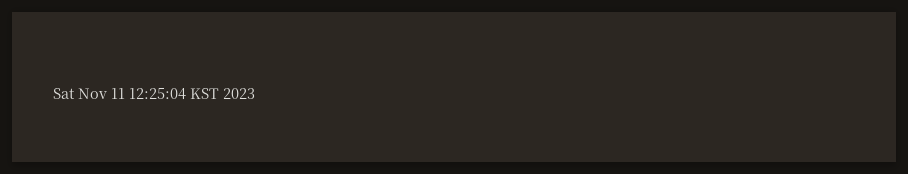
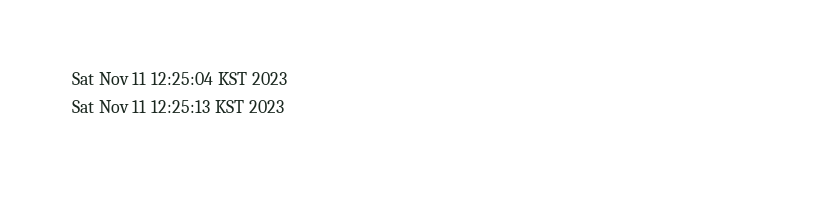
(255, 93) none -> [72,100,284,113] // Sat Nov 11 12:25:13 KST 2023

